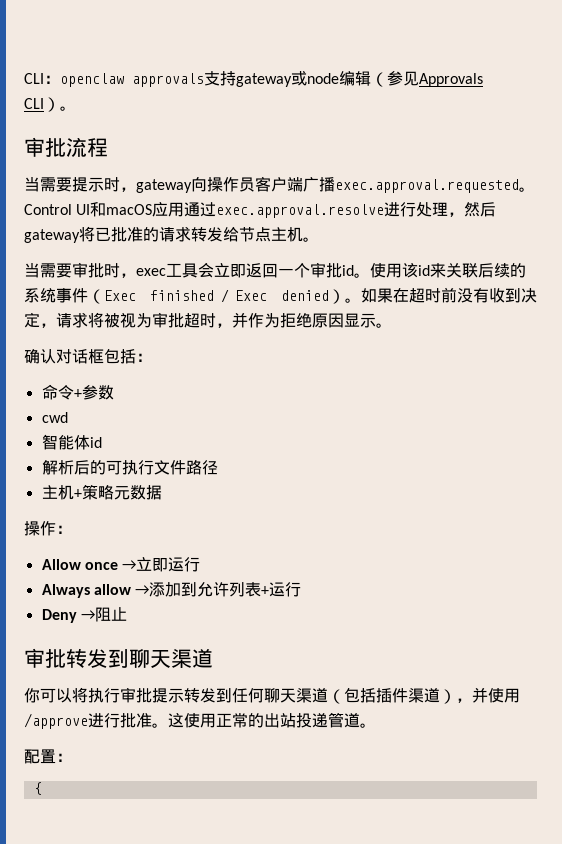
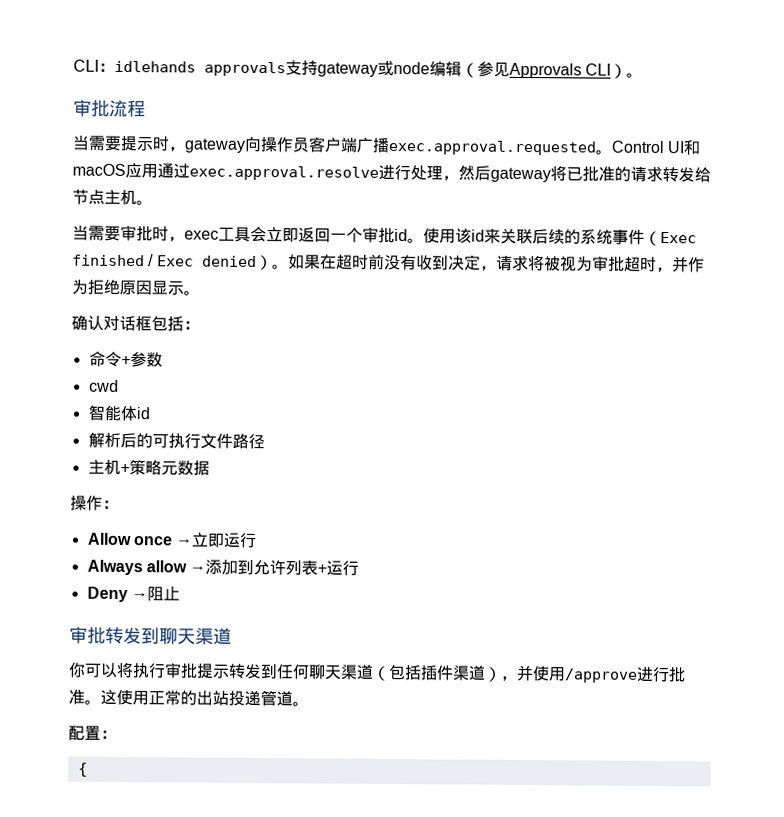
[60,73,124,87] openclaw -> [114,60,196,73] idlehands

